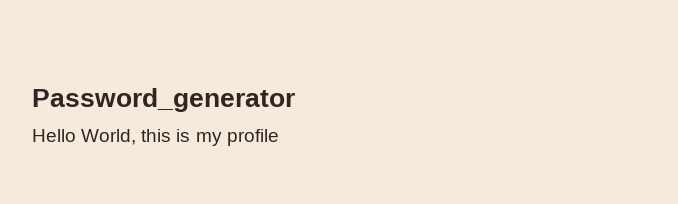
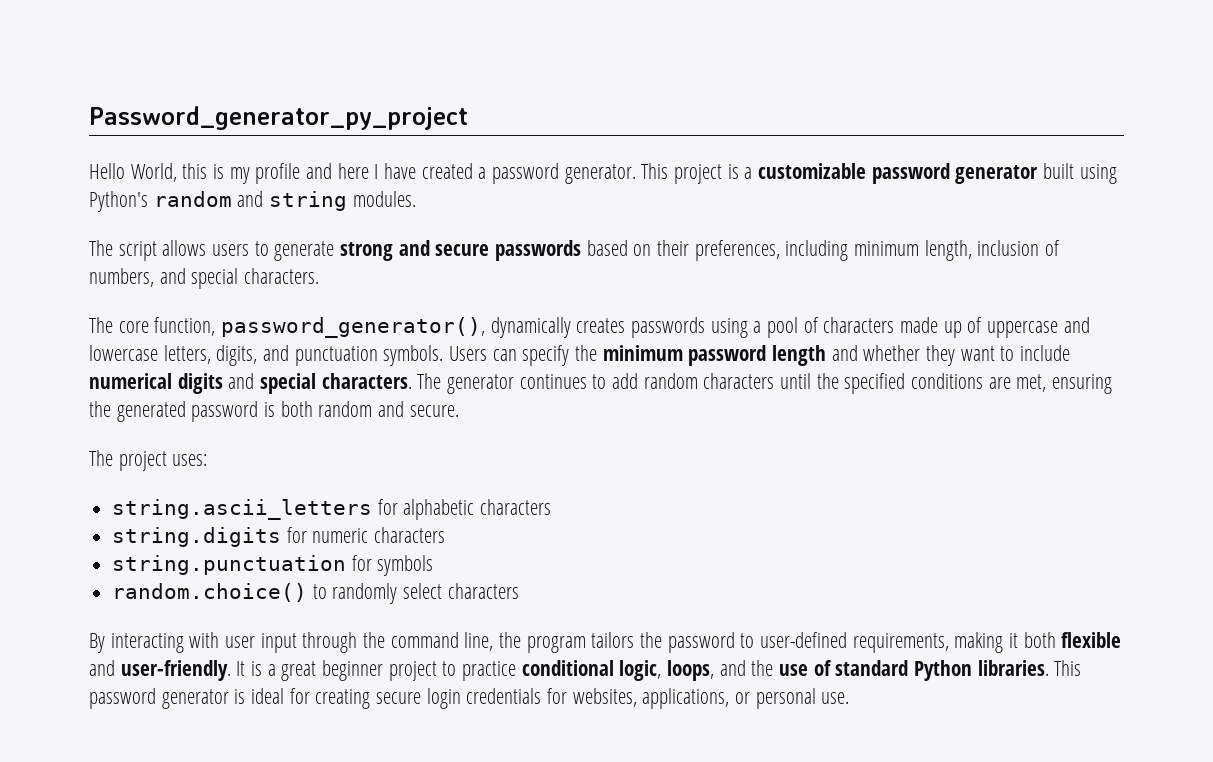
[32,88,295,112] Password_generator -> [89,106,468,130] Password_generator_py_project
(279, 137) none -> [306,163,1117,184] [89,191,416,212] [89,240,1061,261] [89,268,320,289] [89,317,1090,338] [89,345,1071,366] [89,373,1113,394] [89,401,459,422] [89,450,208,471] [112,499,552,520] [112,527,446,547] [112,555,434,576] [112,583,519,604] [89,632,1122,653] [89,660,1082,681] [89,688,850,709] and here I have created a password generator. This project is a customizable password generator built using Python's random and string modules. // The script allows users to generate strong and secure passwords based on their preferences, including minimum length, inclusion of numbers, and special characters. // The core function, password_generator(), dynamically creates passwords using a pool of characters made up of uppercase and lowercase letters, digits, and punctuation symbols. Users can specify the minimum password length and whether they want to include numerical digits and special characters. The generator continues to add random characters until the specified conditions are met, ensuring the generated password is both random and secure. // The project uses: // string.ascii_letters for alphabetic characters // string.digits for numeric characters // string.punctuation for symbols // random.choice() to randomly select characters // By interacting with user input through the command line, the program tailors the password to user-defined requirements, making it both flexible and user-friendly. It is a great beginner project to practice conditional logic, loops, and the use of standard Python libraries. This password generator is ideal for creating secure login credentials for websites, applications, or personal use.

